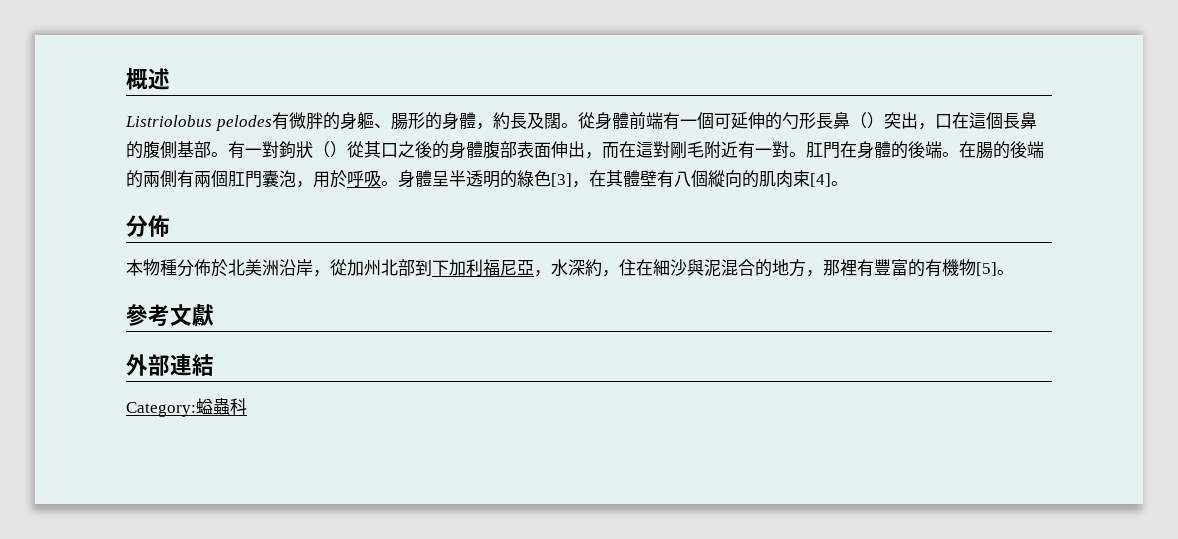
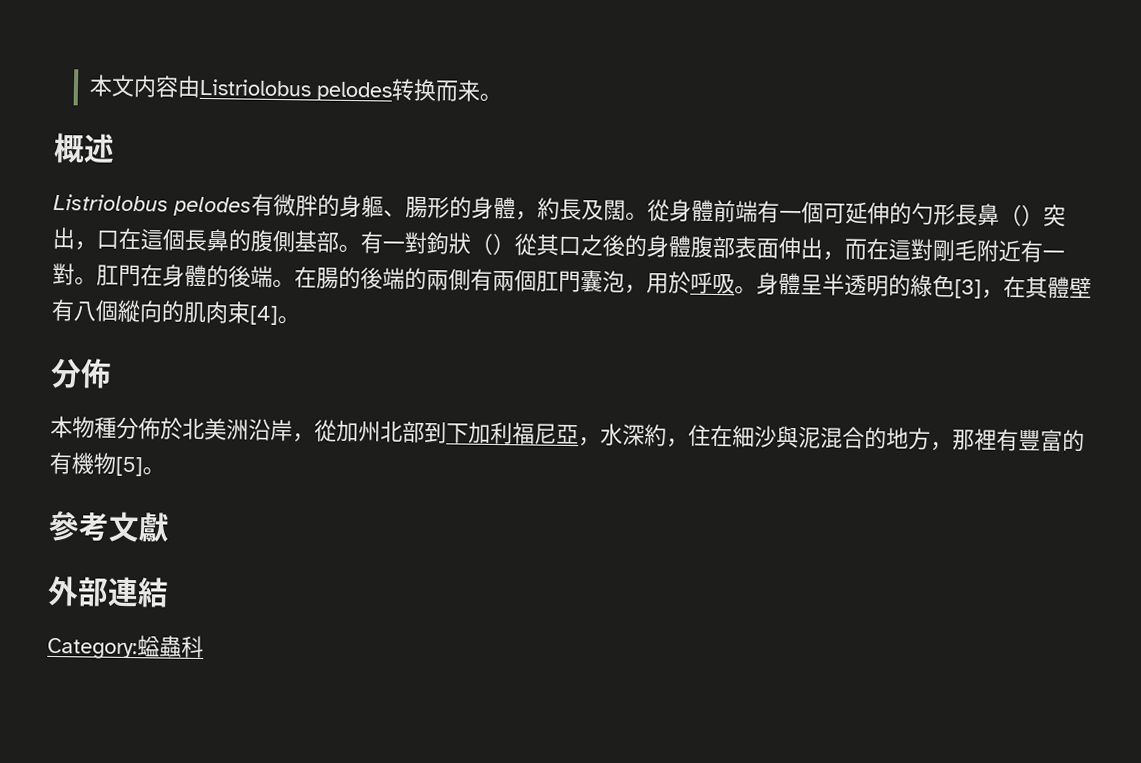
(126, 79) none -> [88,74,502,103] 本文内容由Listriolobus pelodes转换而来。 //

